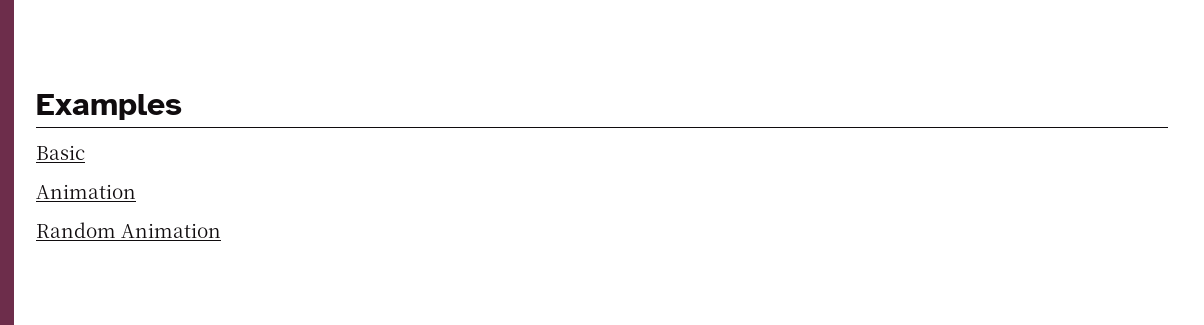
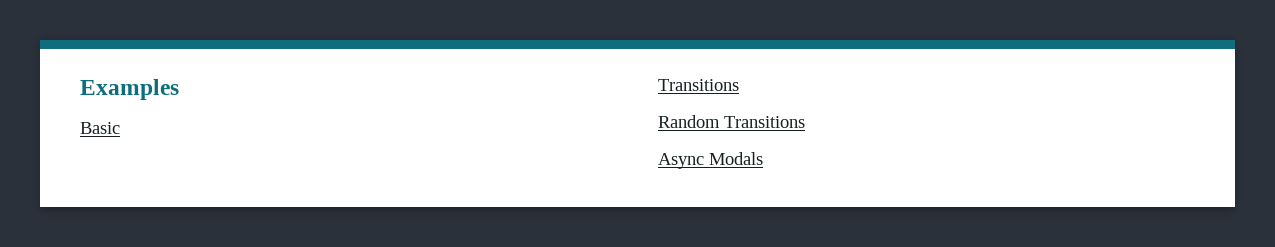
[36,184,136,199] Animation -> [658,79,739,91] Transitions
[121,223,222,238] Animation -> [724,116,805,128] [658,152,763,169] Transitions // Async Modals

